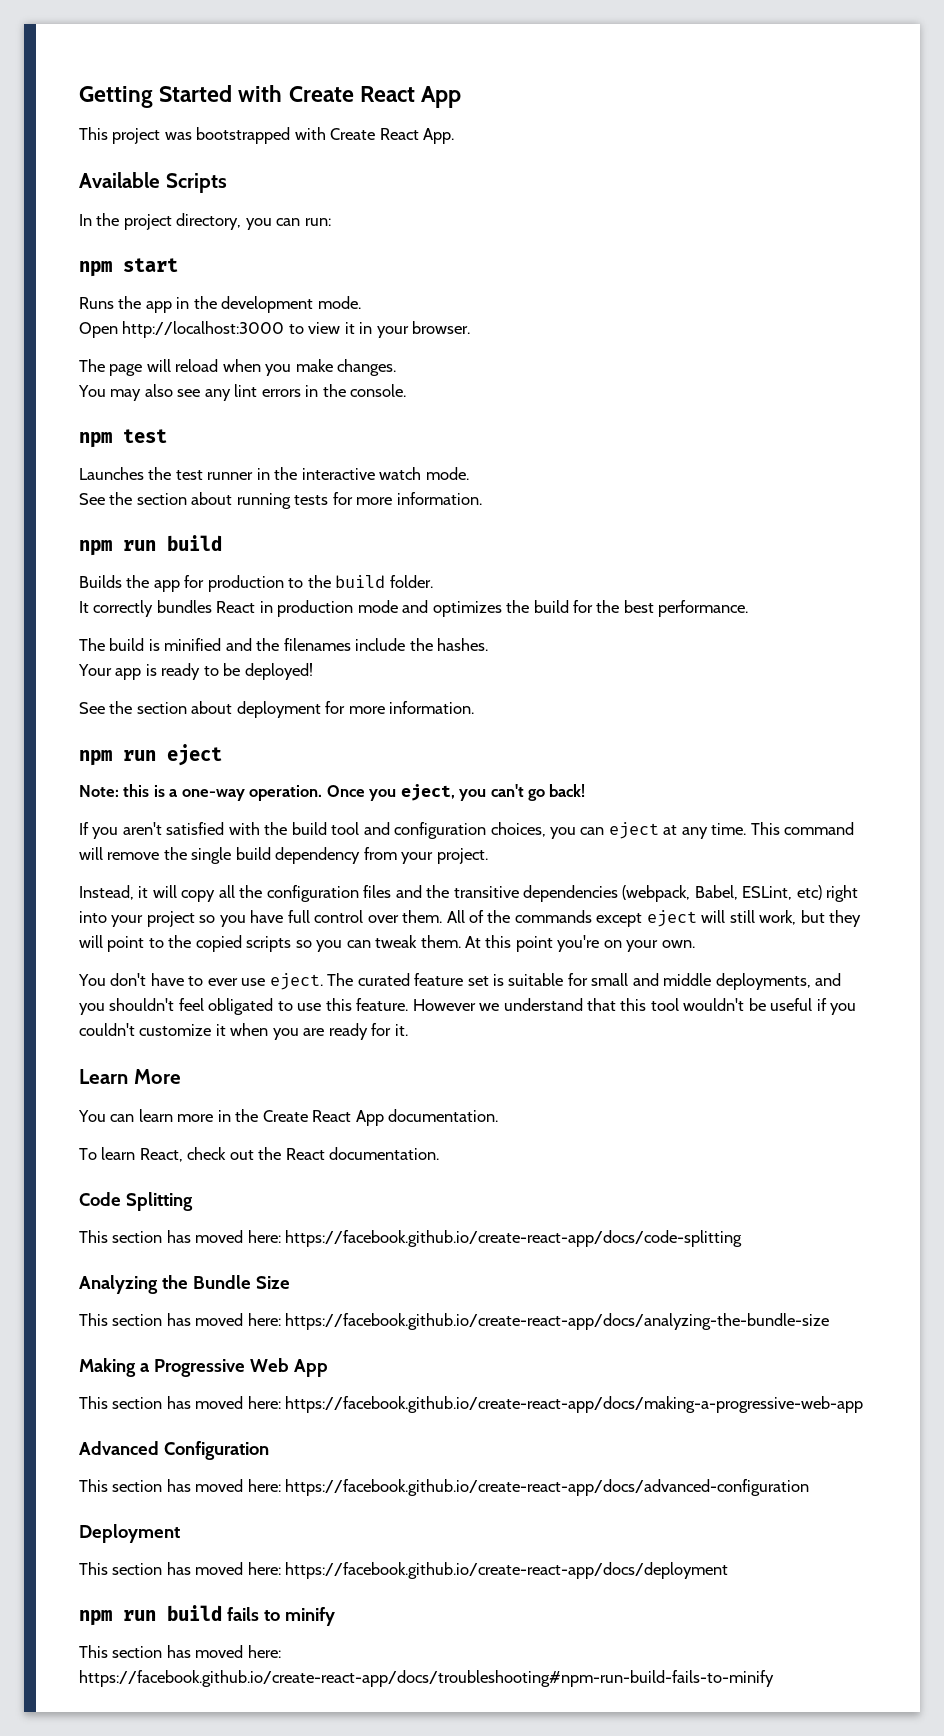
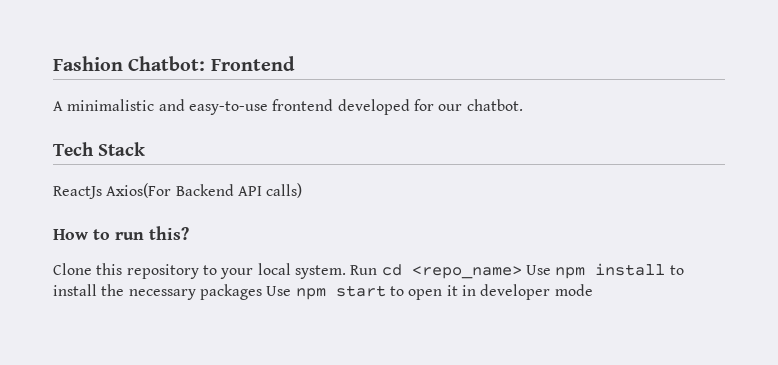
[79,85,462,108] [79,127,455,144] [79,172,227,193] [79,213,331,230] [79,258,178,277] [79,296,361,313] [79,321,471,338] [79,359,397,376] [78,384,407,401] [79,429,167,448] [79,467,469,480] [79,492,482,509] [79,535,222,556] [79,575,433,592] [79,600,749,617] [79,638,489,651] [78,663,313,680] [79,701,475,718] [79,744,222,766] [79,784,586,801] [79,822,855,839] [79,847,488,864] [79,885,859,902] [79,910,862,927] [79,935,695,952] [78,973,842,990] [79,998,857,1015] [79,1023,408,1040] [79,1069,181,1084] [78,1109,499,1126] [79,1147,440,1162] [79,1192,193,1211] [79,1230,743,1247] [79,1275,290,1294] [79,1313,830,1330] [79,1358,328,1377] [79,1396,864,1413] [79,1441,269,1460] [79,1479,810,1496] [79,1524,180,1543] [79,1562,729,1579] [79,1605,335,1626] [79,1645,281,1658] [79,1670,774,1687] Getting Started with Create React App // This project was bootstrapped with Create React App. // Available Scripts // In the project directory, you can run: // npm start // Runs the app in the development mode. // Open http://localhost:3000 to view it in your browser. // The page will reload when you make changes. // You may also see any lint errors in the console. // npm test // Launches the test runner in the interactive watch mode. // See the section about running tests for more information. // npm run build // Builds the app for production to the build folder. // It correctly bundles React in production mode and optimizes the build for the best performance. // The build is minified and the filenames include the hashes. // Your app is ready to be deployed! // See the section about deployment for more information. // npm run eject // Note: this is a one-way operation. Once you eject, you can't go back! // If you aren't satisfied with the build tool and configuration choices, you can eject at any time. This command will remove the single build dependency from your project. // Instead, it will copy all the configuration files and the transitive dependencies (webpack, Babel, ESLint, etc) right into your project so you have full control over them. All of the commands except eject will still work, but they will point to the copied scripts so you can tweak them. At this point you're on your own. // You don't have to ever use eject. The curated feature set is suitable for small and middle deployments, and you shouldn't feel obligated to use this feature. However we understand that this tool wouldn't be useful if you couldn't customize it when you are ready for it. // Learn More // You can learn more in the Create React App documentation. // To learn React, check out the React documentation. // Code Splitting // This section has moved here: https://facebook.github.io/create-react-app/docs/code-splitting // Analyzing the Bundle Size // This section has moved here: https://facebook.github.io/create-react-app/docs/analyzing-the-bundle-size // Making a Progressive Web App // This section has moved here: https://facebook.github.io/create-react-app/docs/making-a-progressive-web-app // Advanced Configuration // This section has moved here: https://facebook.github.io/create-react-app/docs/advanced-configuration // Deployment // This section has moved here: https://facebook.github.io/create-react-app/docs/deployment // npm run build fails to minify // This section has moved here: https://facebook.github.io/create-react-app/docs/troubleshooting#npm-run-build-fails-to-minify -> [53,56,295,71] [53,99,523,115] [53,142,145,156] [53,183,303,199] [53,226,189,240] [53,263,684,279] [53,284,593,300] Fashion Chatbot: Frontend // A minimalistic and easy-to-use frontend developed for our chatbot. // Tech Stack // ReactJs Axios(For Backend API calls) // How to run this? // Clone this repository to your local system. Run cd <repo_name> Use npm install to install the necessary packages Use npm start to open it in developer mode

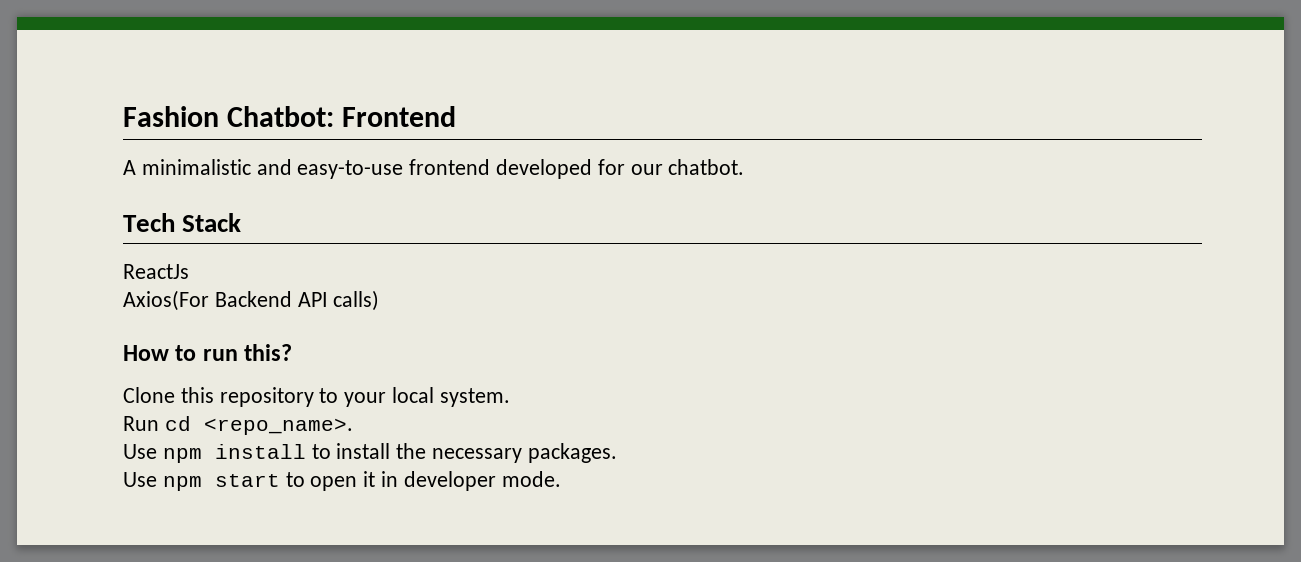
(102, 192) none -> (189, 271) //
(346, 272) none -> (510, 397) //
[411,266,522,279] <repo_name> -> [203,418,353,435] <repo_name>. //
[199,284,262,300] packages -> [527,443,617,463] packages. //
[554,284,593,296] mode -> [501,471,561,487] mode.

